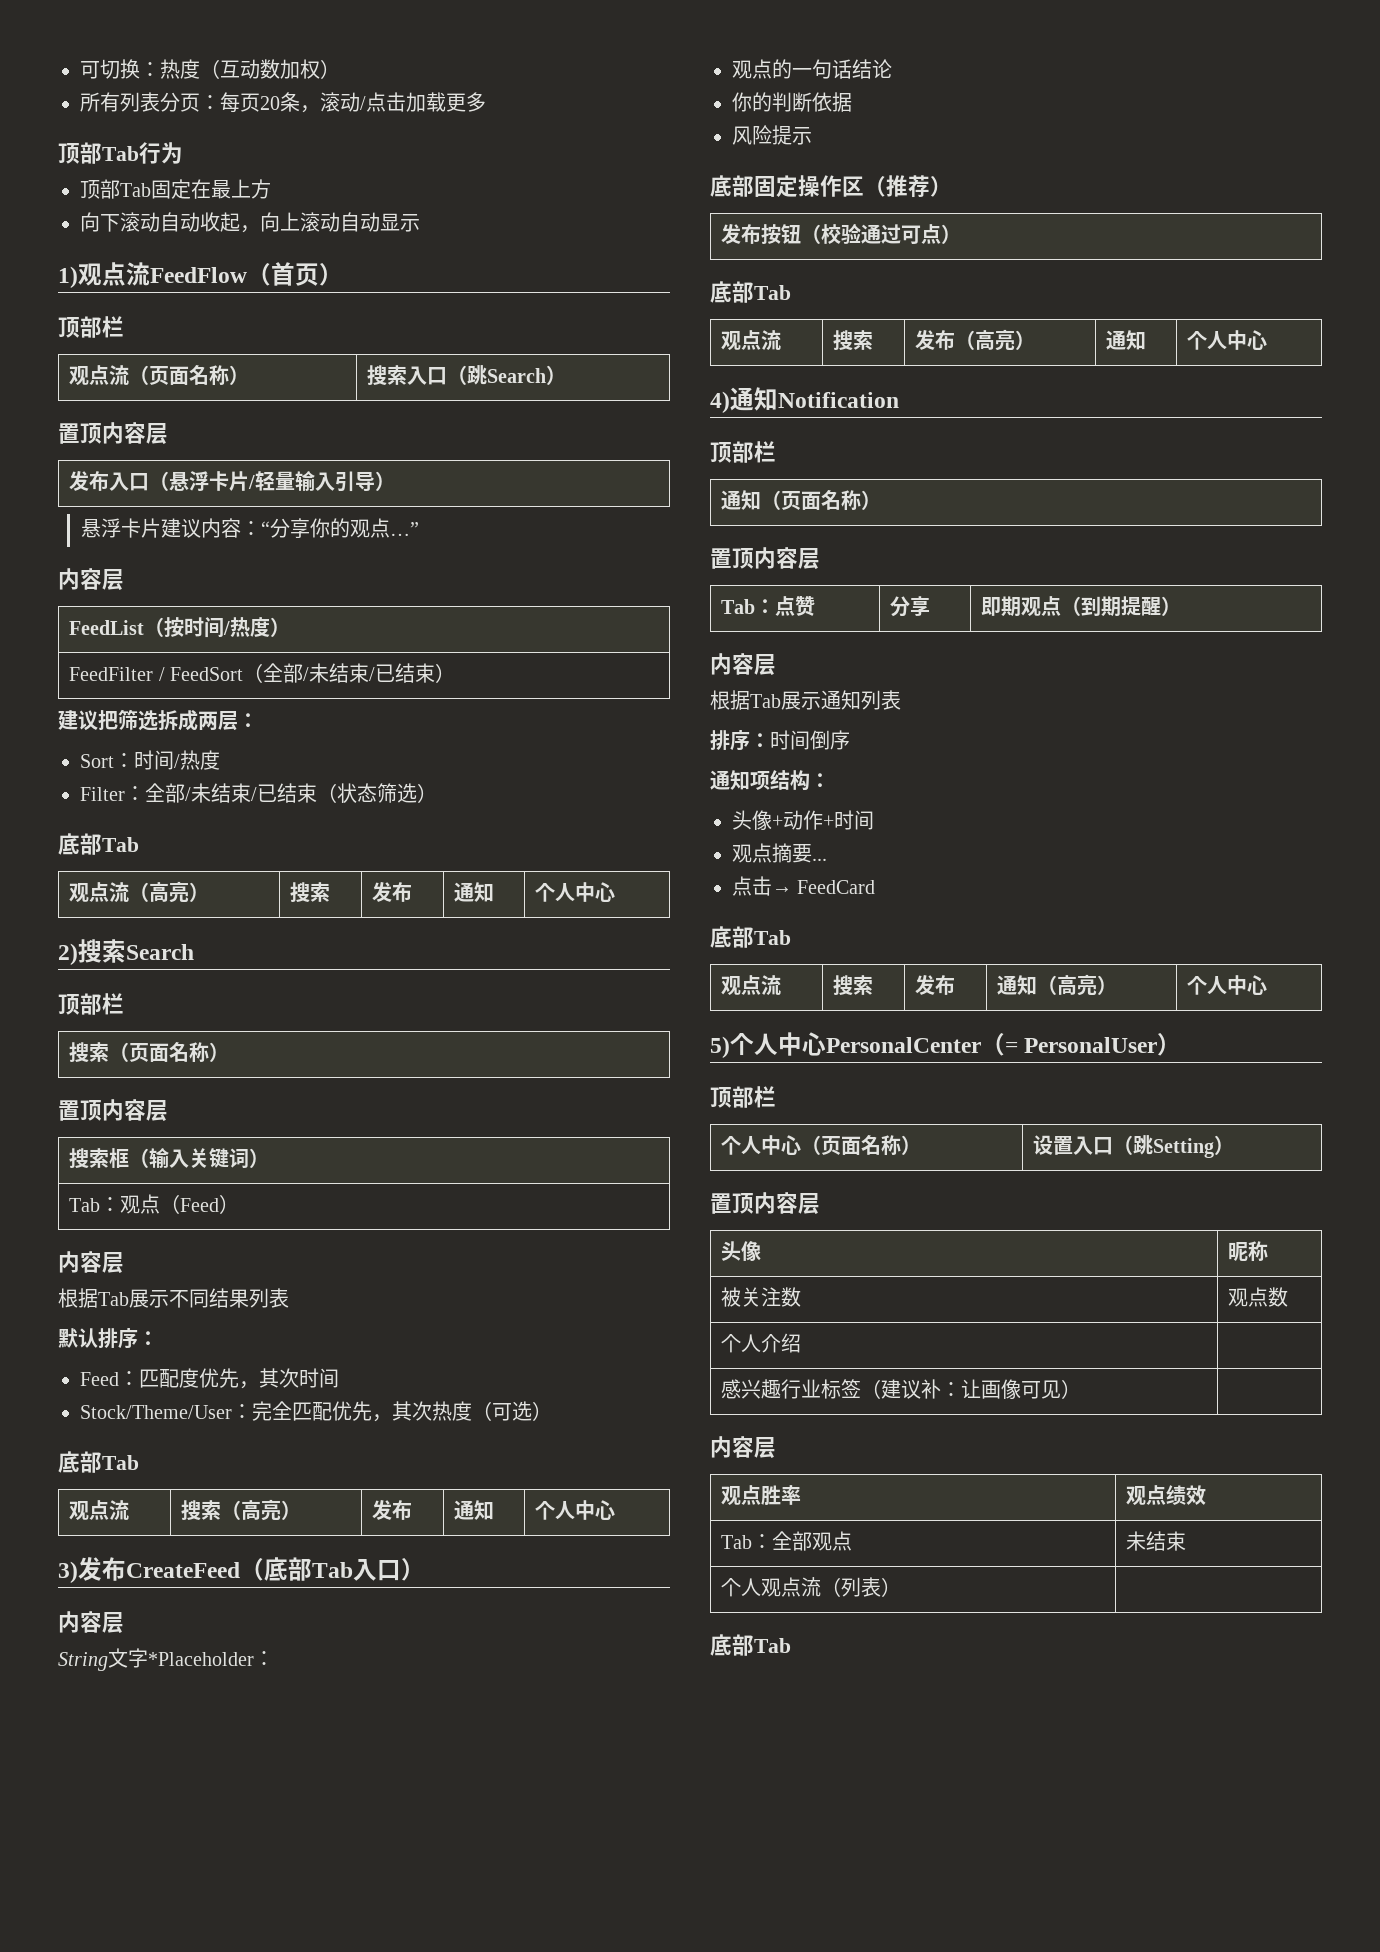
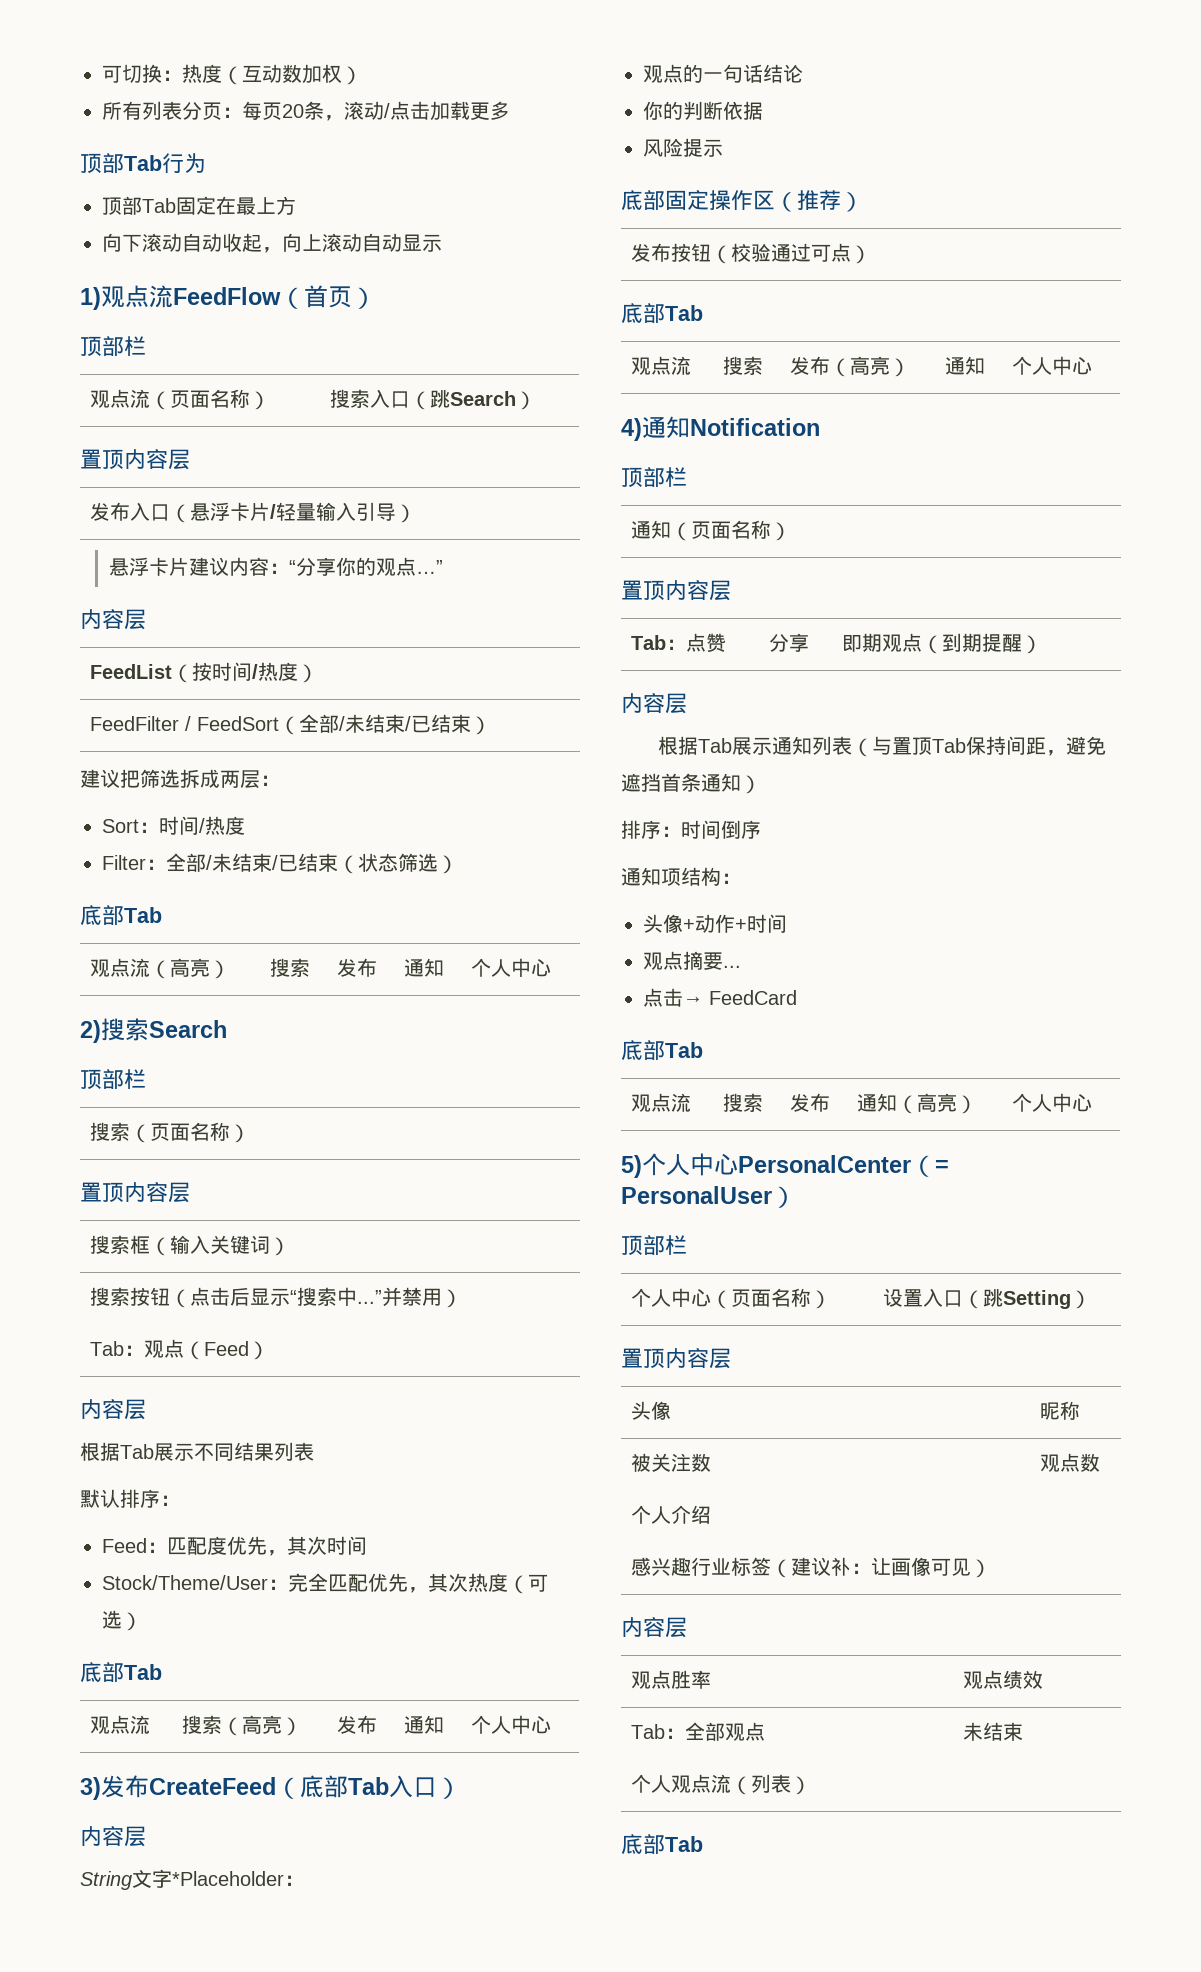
(270, 1158) none -> [89,1287,462,1308] // 搜索按钮（点击后显示“搜索中...”并禁用）
(901, 700) none -> [852,736,1107,757] [621,773,761,794] （与置顶Tab保持间距，避免遮挡首条通知）

